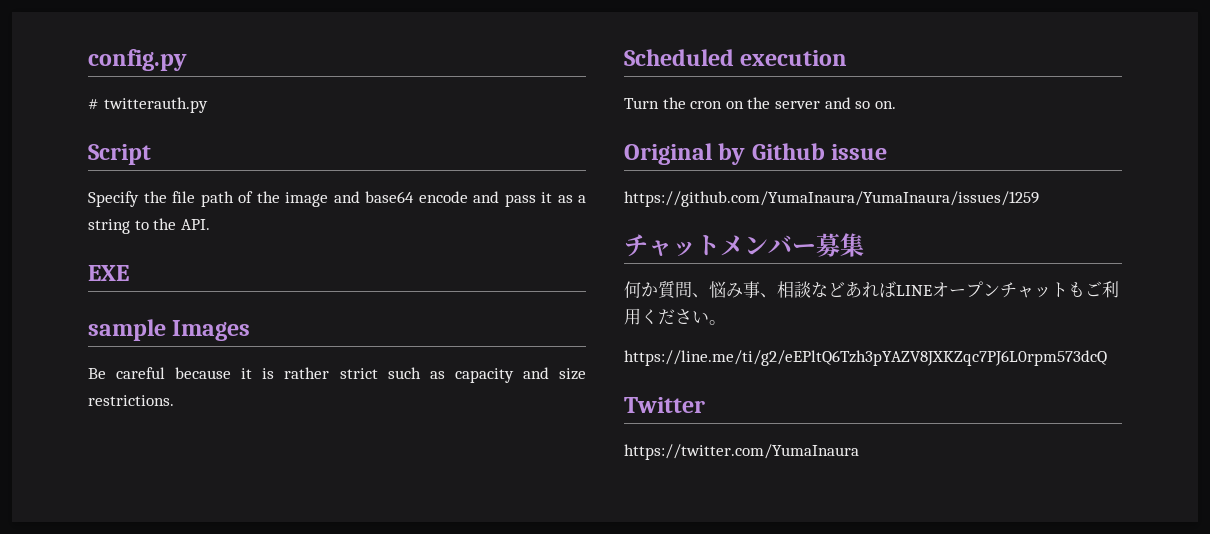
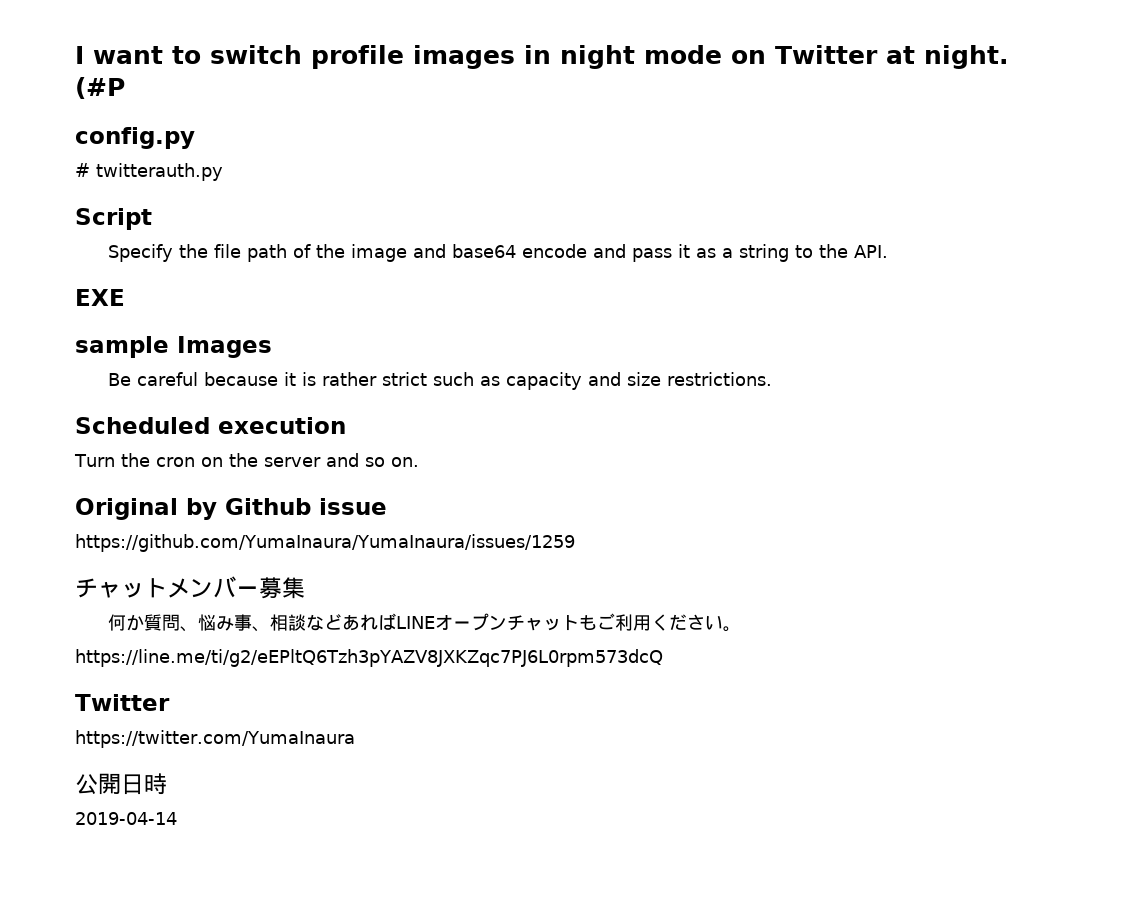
(88, 60) none -> [75,45,1009,69] [75,77,125,99] I want to switch profile images in night mode on Twitter at night. (#P //
(859, 452) none -> [75,773,167,795] [75,812,177,825] // 公開日時 // 2019-04-14

